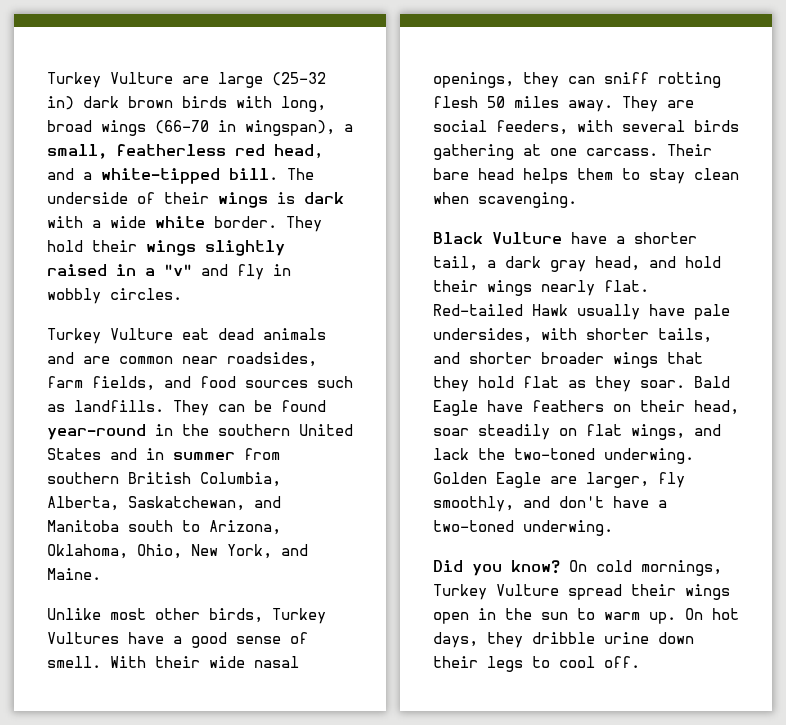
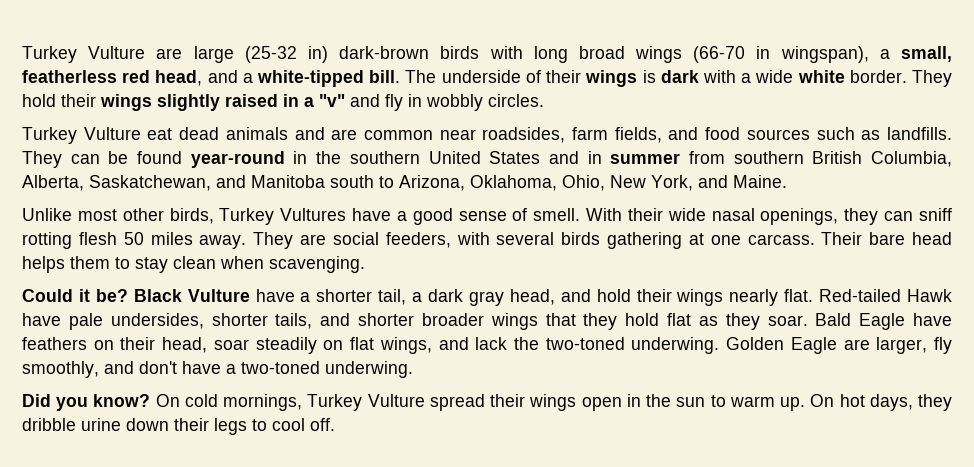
[83,96,173,108] dark brown -> [339,46,430,59] dark-brown
[281,96,326,112] long, -> [533,46,568,63] long
(577, 200) none -> [22,289,128,302] Could it be?
[577,304,640,320] usually -> (952, 295) none
[541,328,577,340] with -> (204, 321) none

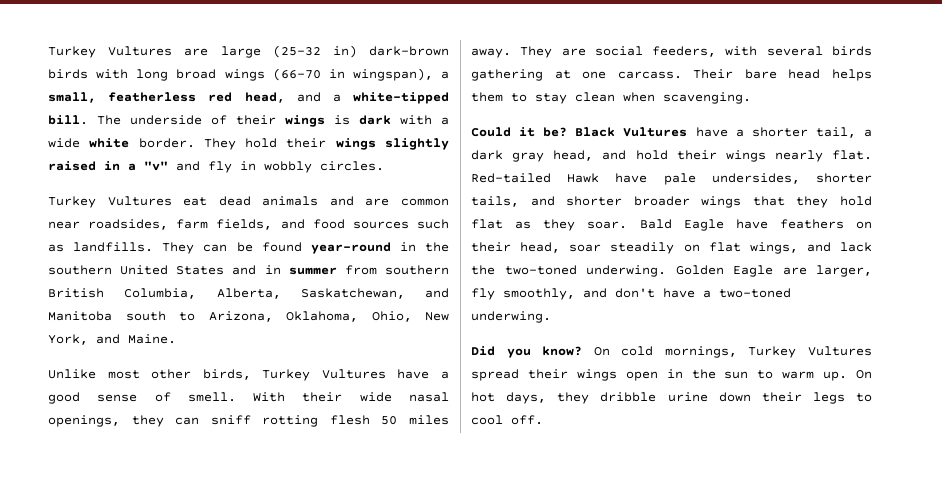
[22,46,146,63] Turkey Vulture -> [48,46,173,58] Turkey Vultures
[83,127,141,140] Vulture -> [107,196,172,206] Vultures
[187,289,250,302] Vulture -> [623,127,688,137] Vultures
[367,394,425,407] Vulture -> [808,346,872,356] Vultures

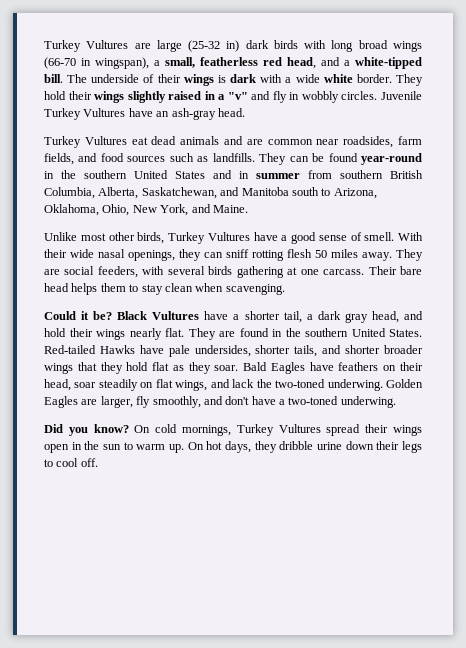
[369,46,449,56] dark-brown -> [245,40,269,49] dark
(384, 166) none -> [381,91,423,100] [44,108,245,120] Juvenile Turkey Vultures have an ash-gray head.
[471,173,600,183] Red-tailed Hawk -> [188,328,422,340] [44,345,135,354] They are found in the southern United States. Red-tailed Hawks
[683,219,724,231] Eagle -> [270,362,305,374] Eagles
[733,265,773,277] Eagle -> [44,396,78,408] Eagles

